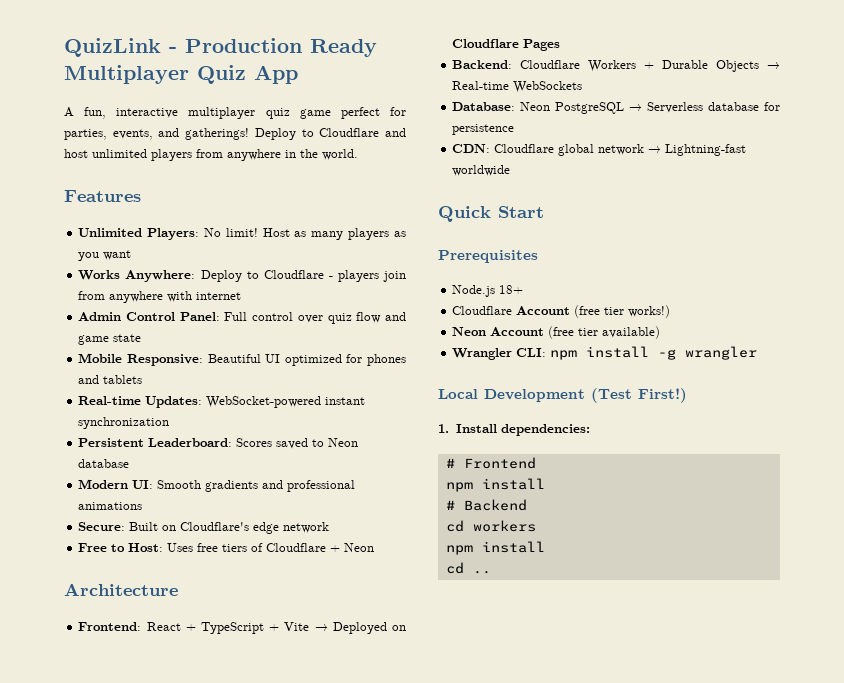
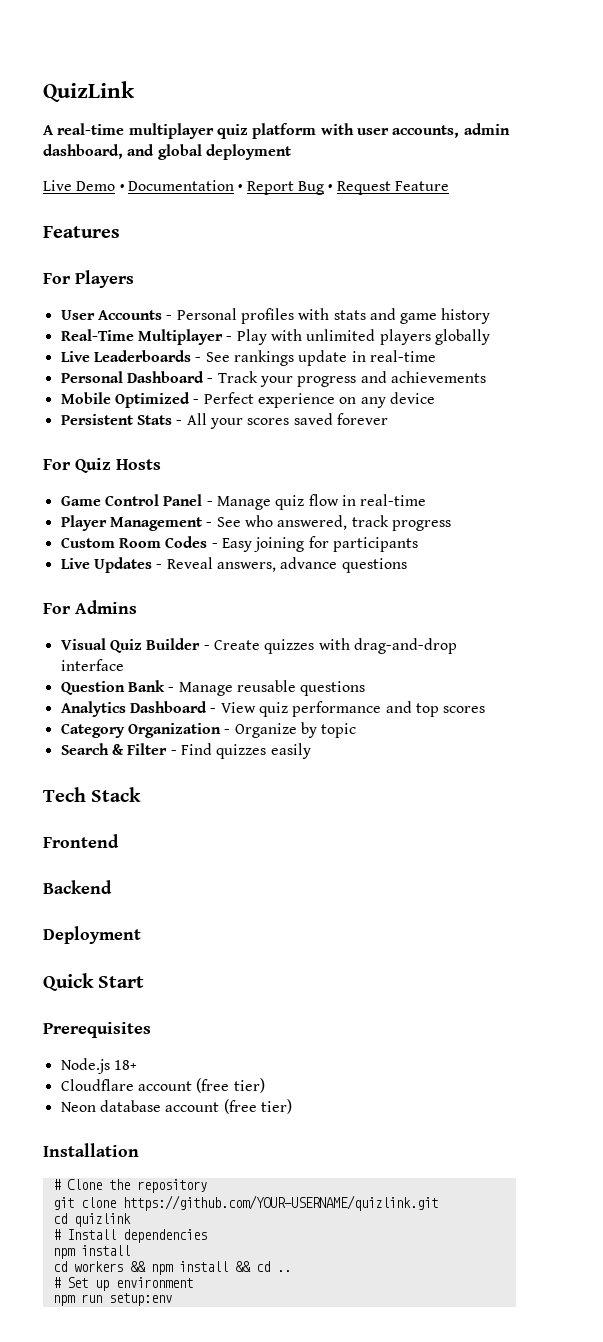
[169,38,377,57] [64,65,298,84] [64,107,406,119] [64,128,407,140] [64,149,358,161] [64,190,141,202] [78,228,406,240] [78,250,132,261] [78,270,406,282] [78,291,242,303] [78,312,406,324] [78,334,142,345] [78,353,406,366] [78,375,143,384] [78,396,366,408] [78,417,170,429] [78,438,359,449] [78,459,130,468] [78,479,356,492] [78,502,143,510] [78,522,330,534] [78,543,375,552] [64,583,178,596] [78,622,406,634] [452,39,561,51] [452,60,780,72] [452,81,583,93] [452,102,780,114] [452,124,515,135] [452,144,747,156] [452,165,511,176] - Production Ready Multiplayer Quiz App // A fun, interactive multiplayer quiz game perfect for parties, events, and gatherings! Deploy to Cloudflare and host unlimited players from anywhere in the world. // Features // Unlimited Players: No limit! Host as many players as you want // Works Anywhere: Deploy to Cloudflare - players join from anywhere with internet // Admin Control Panel: Full control over quiz flow and game state // Mobile Responsive: Beautiful UI optimized for phones and tablets // Real-time Updates: WebSocket-powered instant synchronization // Persistent Leaderboard: Scores saved to Neon database // Modern UI: Smooth gradients and professional animations // Secure: Built on Cloudflare's edge network // Free to Host: Uses free tiers of Cloudflare + Neon // Architecture // Frontend: React + TypeScript + Vite → Deployed on Cloudflare Pages // Backend: Cloudflare Workers + Durable Objects → Real-time WebSockets // Database: Neon PostgreSQL → Serverless database for persistence // CDN: Cloudflare global network → Lightning-fast worldwide -> [43,123,510,139] [43,144,291,160] [43,180,449,195] [43,226,120,238] [43,270,134,288] [60,308,491,324] [60,329,490,345] [60,350,436,366] [60,371,486,387] [60,392,435,408] [60,413,388,429] [43,458,161,473] [60,494,427,510] [60,515,451,531] [60,536,418,552] [60,557,407,573] [43,600,137,614] [60,638,457,654] [60,659,124,671] [60,680,366,696] [60,701,486,717] [60,722,357,738] [60,743,311,759] [43,787,142,802] [43,834,119,848] [43,880,112,894] [43,926,141,944] // A real-time multiplayer quiz platform with user accounts, admin dashboard, and global deployment // Live Demo • Documentation • Report Bug • Request Feature // Features // For Players // User Accounts - Personal profiles with stats and game history // Real-Time Multiplayer - Play with unlimited players globally // Live Leaderboards - See rankings update in real-time // Personal Dashboard - Track your progress and achievements // Mobile Optimized - Perfect experience on any device // Persistent Stats - All your scores saved forever // For Quiz Hosts // Game Control Panel - Manage quiz flow in real-time // Player Management - See who answered, track progress // Custom Room Codes - Easy joining for participants // Live Updates - Reveal answers, advance questions // For Admins // Visual Quiz Builder - Create quizzes with drag-and-drop interface // Question Bank - Manage reusable questions // Analytics Dashboard - View quiz performance and top scores // Category Organization - Organize by topic // Search & Filter - Find quizzes easily // Tech Stack // Frontend // Backend // Deployment
[516,305,671,318] [452,326,661,339] [452,346,758,360] [438,388,687,403] [438,424,591,436] [445,457,536,469] [445,478,545,492] [445,499,527,511] [445,520,536,532] [445,541,545,555] [445,562,491,574] Account (free tier works!) // Neon Account (free tier available) // Wrangler CLI: npm install -g wrangler // Local Development (Test First!) // 1. Install dependencies: // # Frontend // npm install // # Backend // cd workers // npm install // cd .. -> [137,1078,265,1093] [60,1099,292,1114] [43,1143,139,1157] [52,1179,207,1193] [52,1195,438,1211] [52,1213,131,1227] [52,1229,207,1243] [52,1245,130,1259] [52,1261,291,1275] [52,1277,193,1291] [52,1293,172,1306] account (free tier) // Neon database account (free tier) // Installation // # Clone the repository // git clone https://github.com/YOUR-USERNAME/quizlink.git // cd quizlink // # Install dependencies // npm install // cd workers && npm install && cd .. // # Set up environment // npm run setup:env

